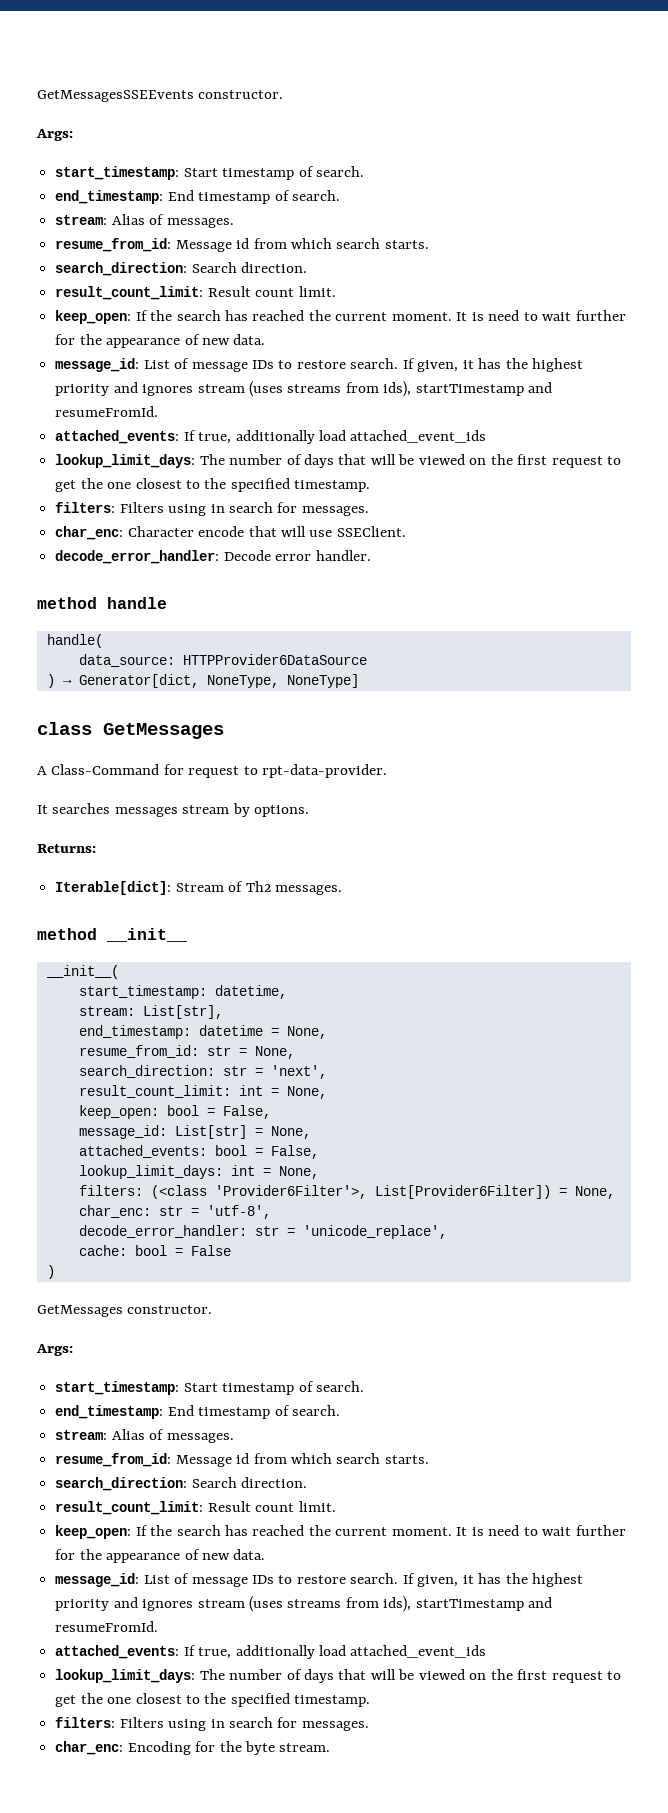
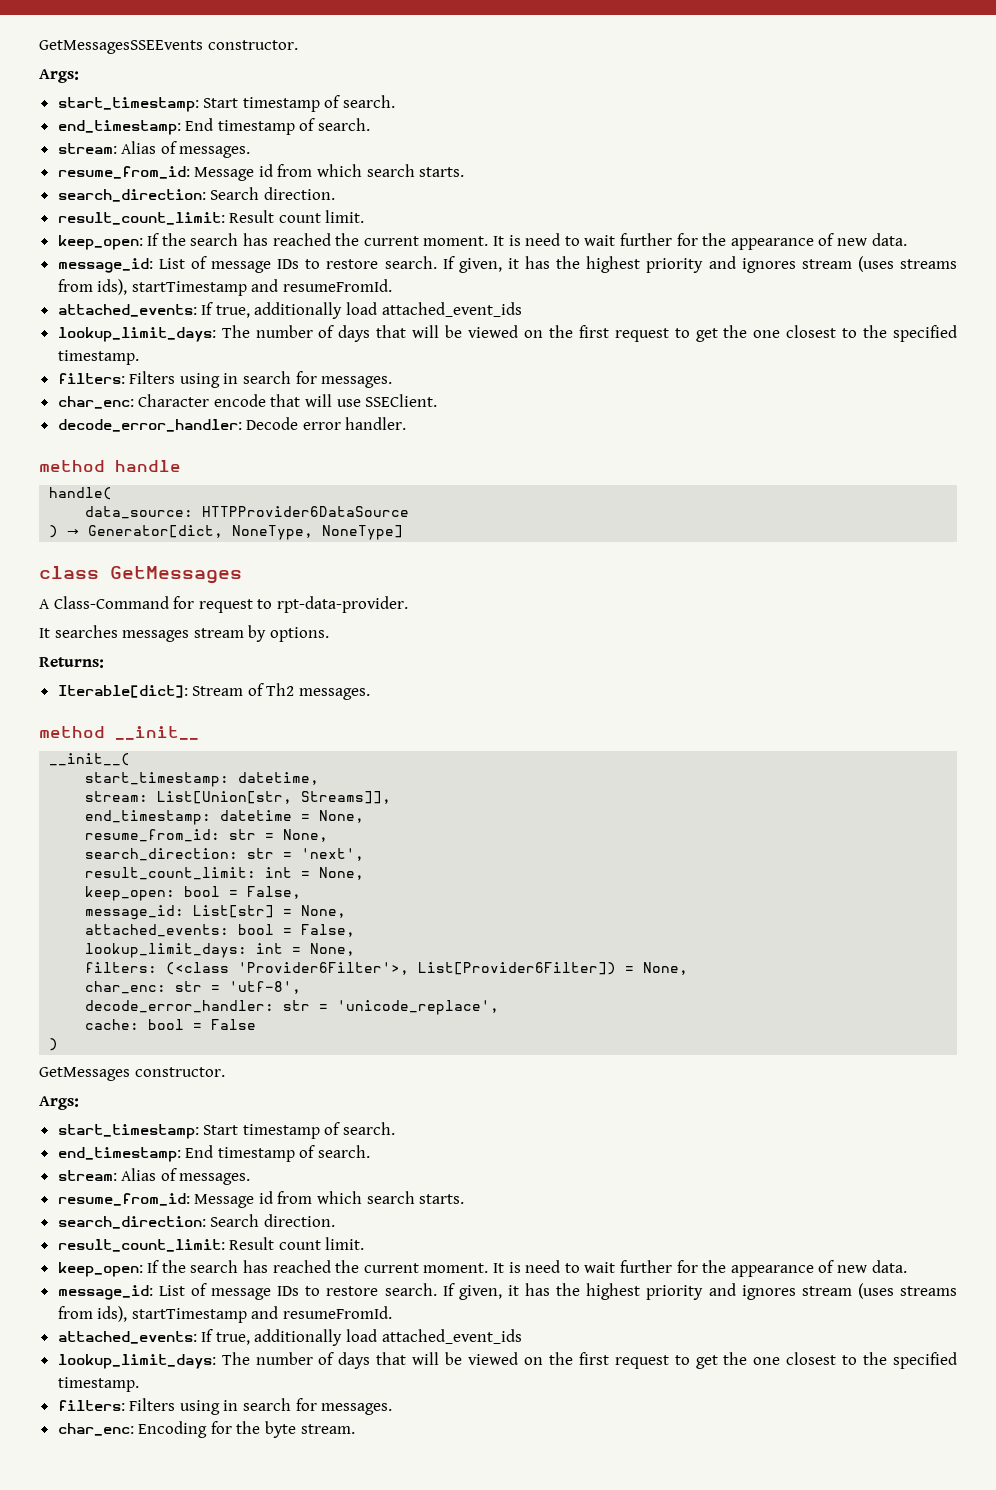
[142,1005,223,1019] List[str], -> [157,791,392,804] List[Union[str, Streams]],

